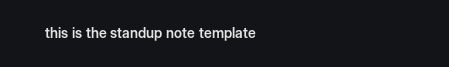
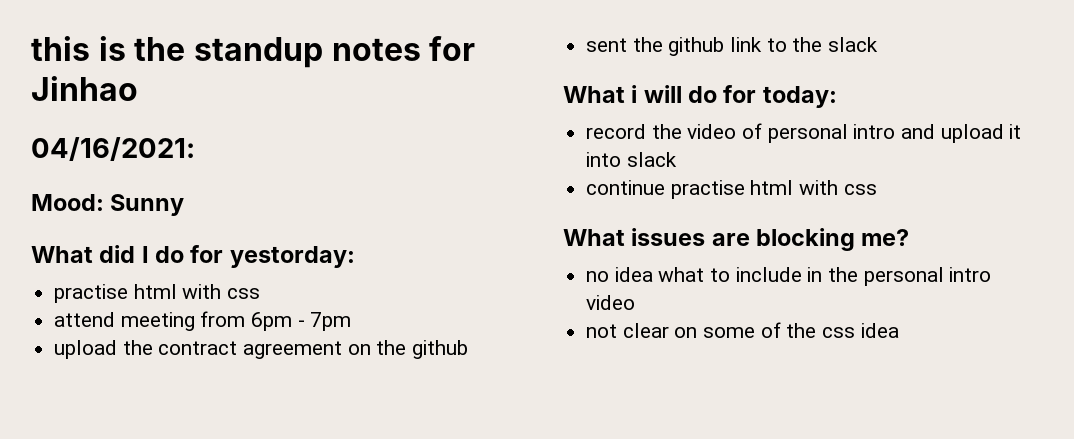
[166,27,256,41] note template -> [331,36,476,61] [31,76,138,101] [31,137,195,161] [31,194,185,216] [31,245,355,268] [54,284,261,303] [54,311,352,331] [54,340,469,359] [586,37,879,56] [563,85,837,108] [586,123,1022,143] [586,152,677,167] [586,180,877,199] [563,228,910,251] [586,267,992,286] [586,295,636,310] [586,322,899,338] notes for Jinhao // 04/16/2021: // Mood: Sunny // What did I do for yestorday: // practise html with css // attend meeting from 6pm - 7pm // upload the contract agreement on the github // sent the github link to the slack // What i will do for today: // record the video of personal intro and upload it into slack // continue practise html with css // What issues are blocking me? // no idea what to include in the personal intro video // not clear on some of the css idea

